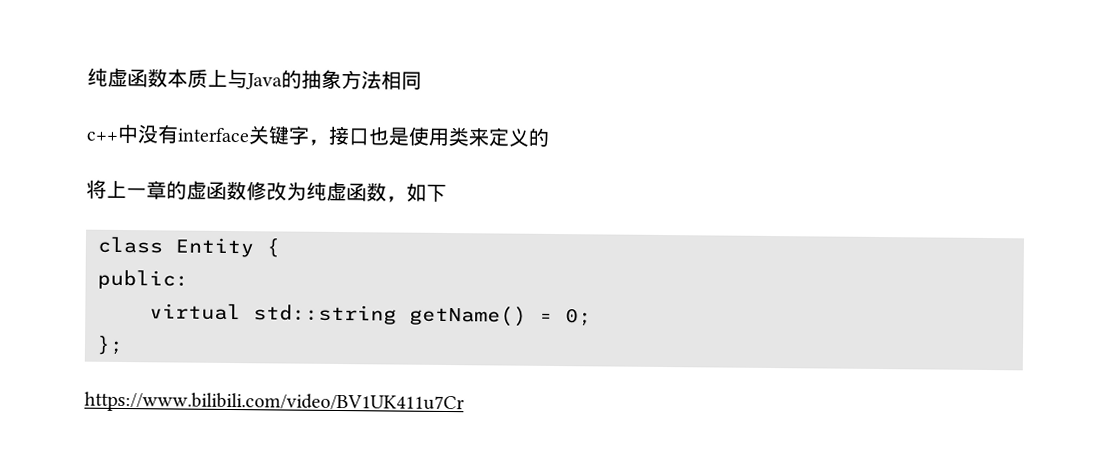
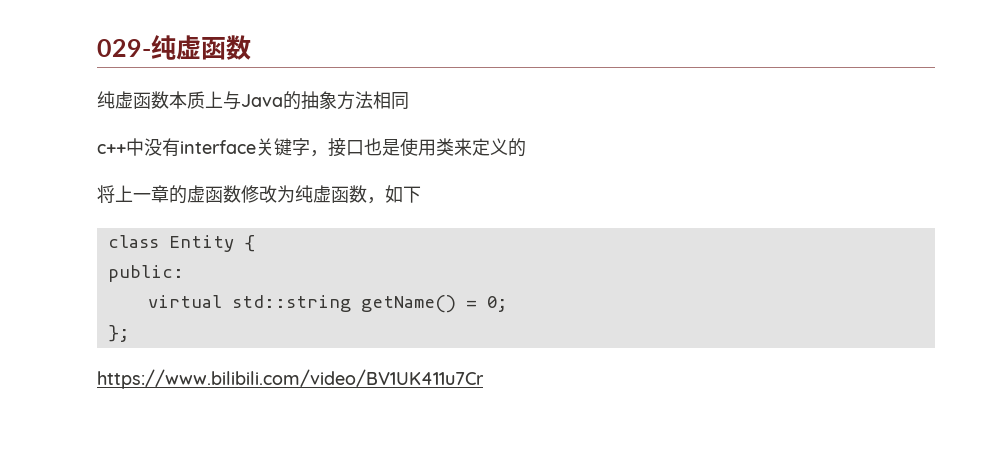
(87, 77) none -> [97,35,251,60] 029-纯虚函数 //

